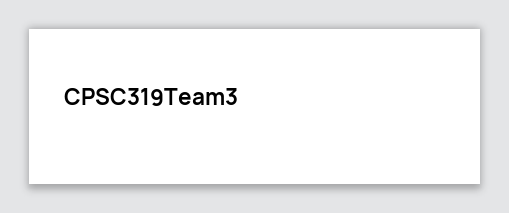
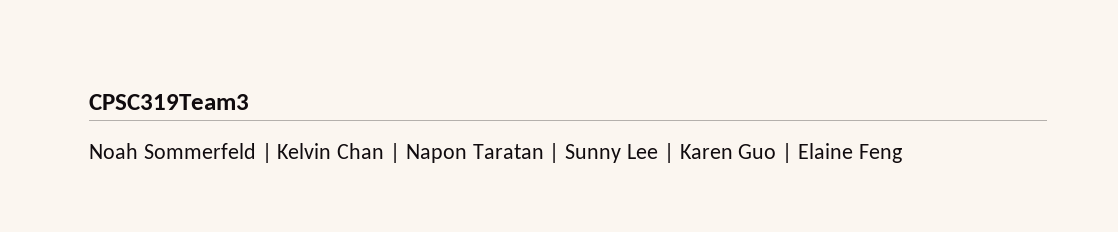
(238, 97) none -> [89,143,902,163] // Noah Sommerfeld | Kelvin Chan | Napon Taratan | Sunny Lee | Karen Guo | Elaine Feng

